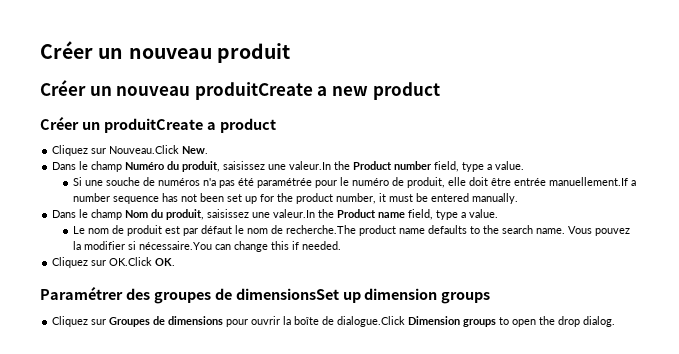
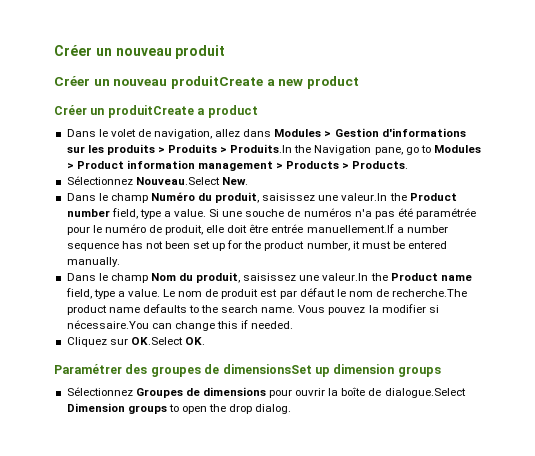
[52,145,180,156] Cliquez sur Nouveau.Click -> [66,128,466,139] [66,144,481,155] [66,160,409,171] [66,176,220,185] Dans le volet de navigation, allez dans Modules > Gestion d'informations sur les produits > Produits > Produits.In the Navigation pane, go to Modules > Product information management > Products > Products. // Sélectionnez Nouveau.Select
(525, 165) // -> (207, 213) none
(499, 213) // -> (160, 293) none
[109,257,153,266] OK.Click -> [130,337,183,345] OK.Select
[52,316,107,327] Cliquez sur -> [66,387,133,396] Sélectionnez
[337,316,406,327] dialogue.Click -> [384,388,466,398] dialogue.Select

